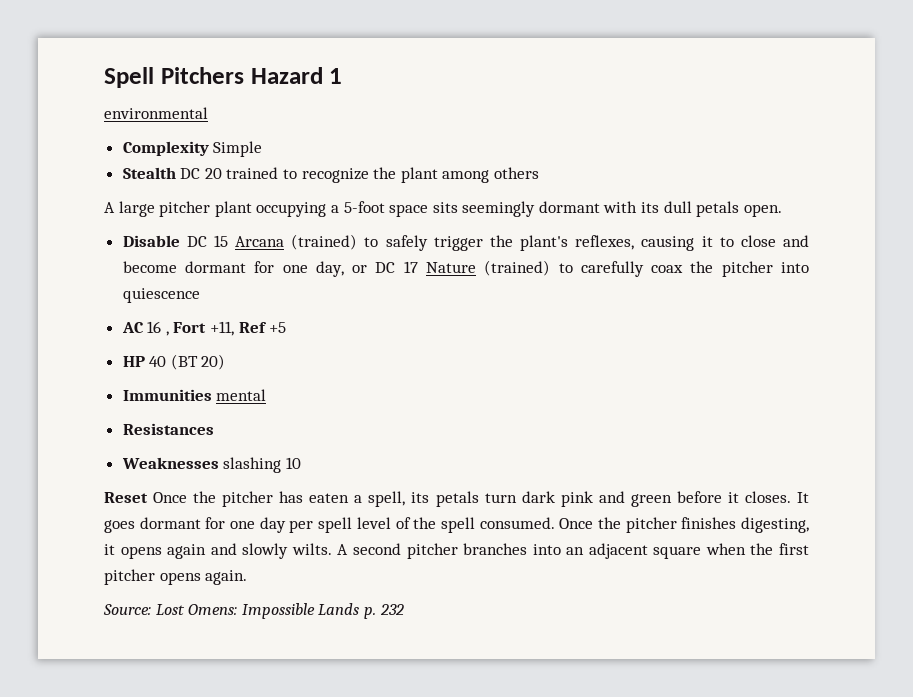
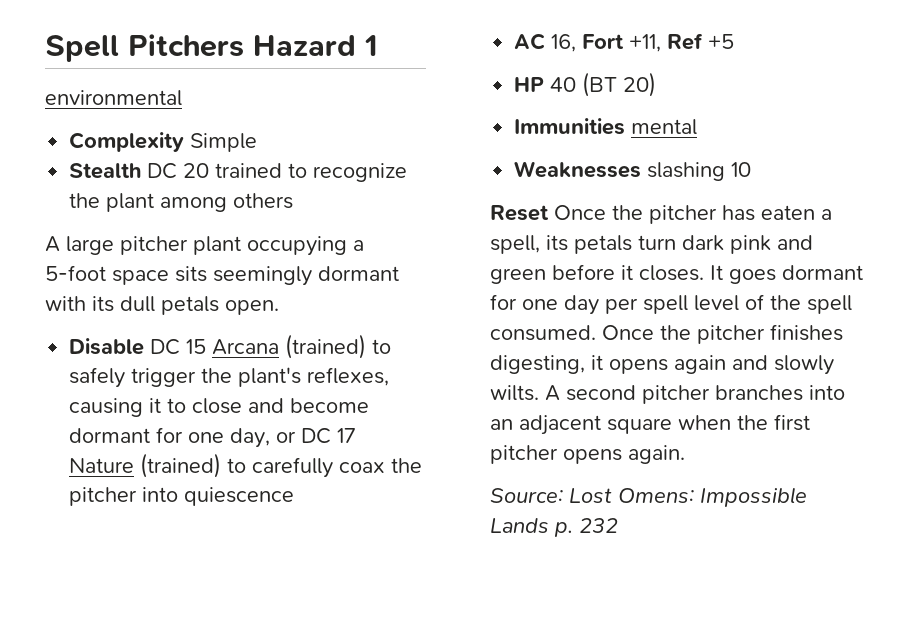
[147,321,169,336] 16 , -> [551,34,577,52] 16,
[122,423,214,435] // Resistances -> (698, 127) none

